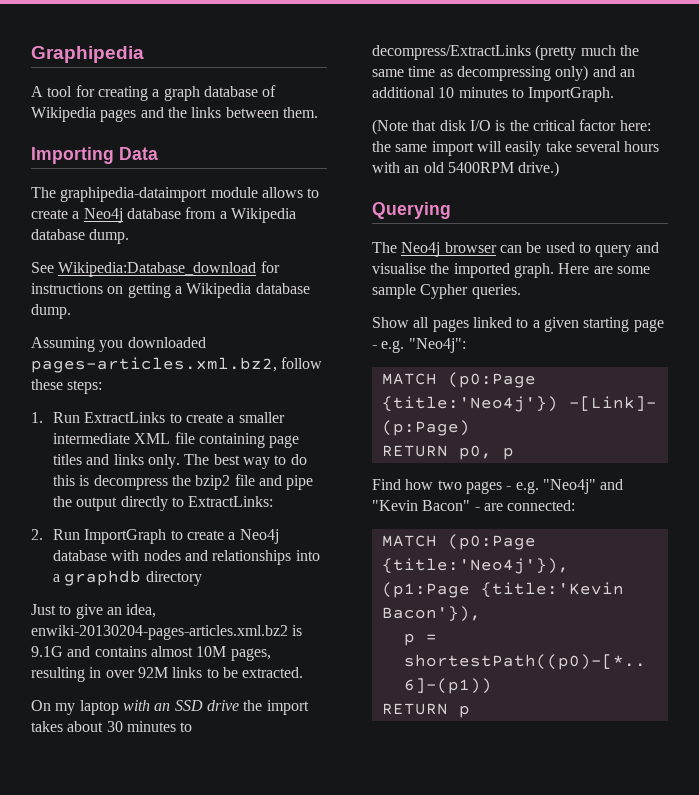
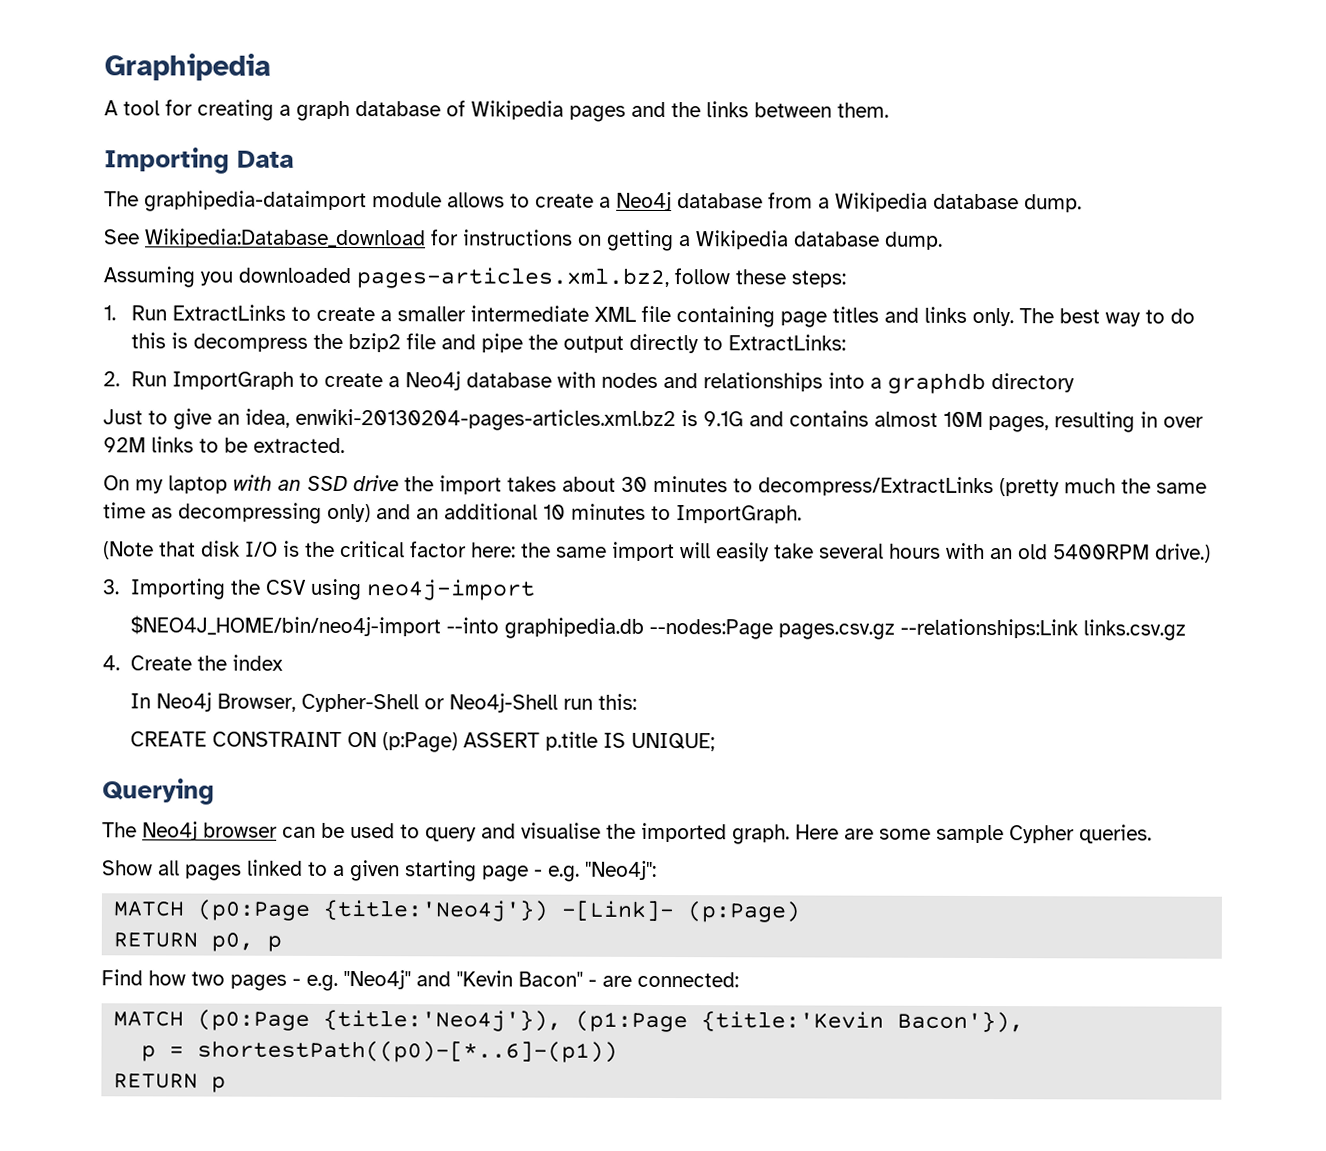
(560, 169) none -> [102,578,536,601] [130,615,1187,641] [102,654,284,671] [130,692,638,713] [130,731,716,753] // 3. Importing the CSV using neo4j-import // $NEO4J_HOME/bin/neo4j-import --into graphipedia.db --nodes:Page pages.csv.gz --relationships:Link links.csv.gz // 4. Create the index // In Neo4j Browser, Cypher-Shell or Neo4j-Shell run this: // CREATE CONSTRAINT ON (p:Page) ASSERT p.title IS UNIQUE;

